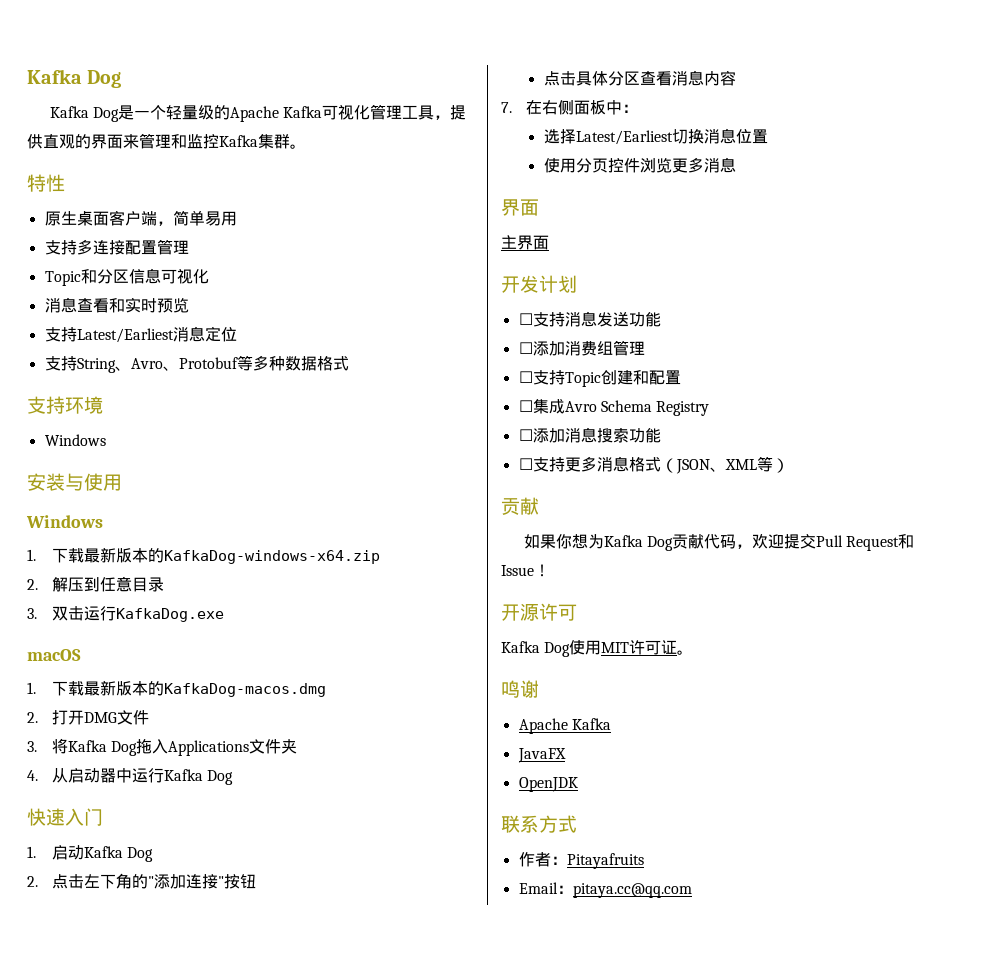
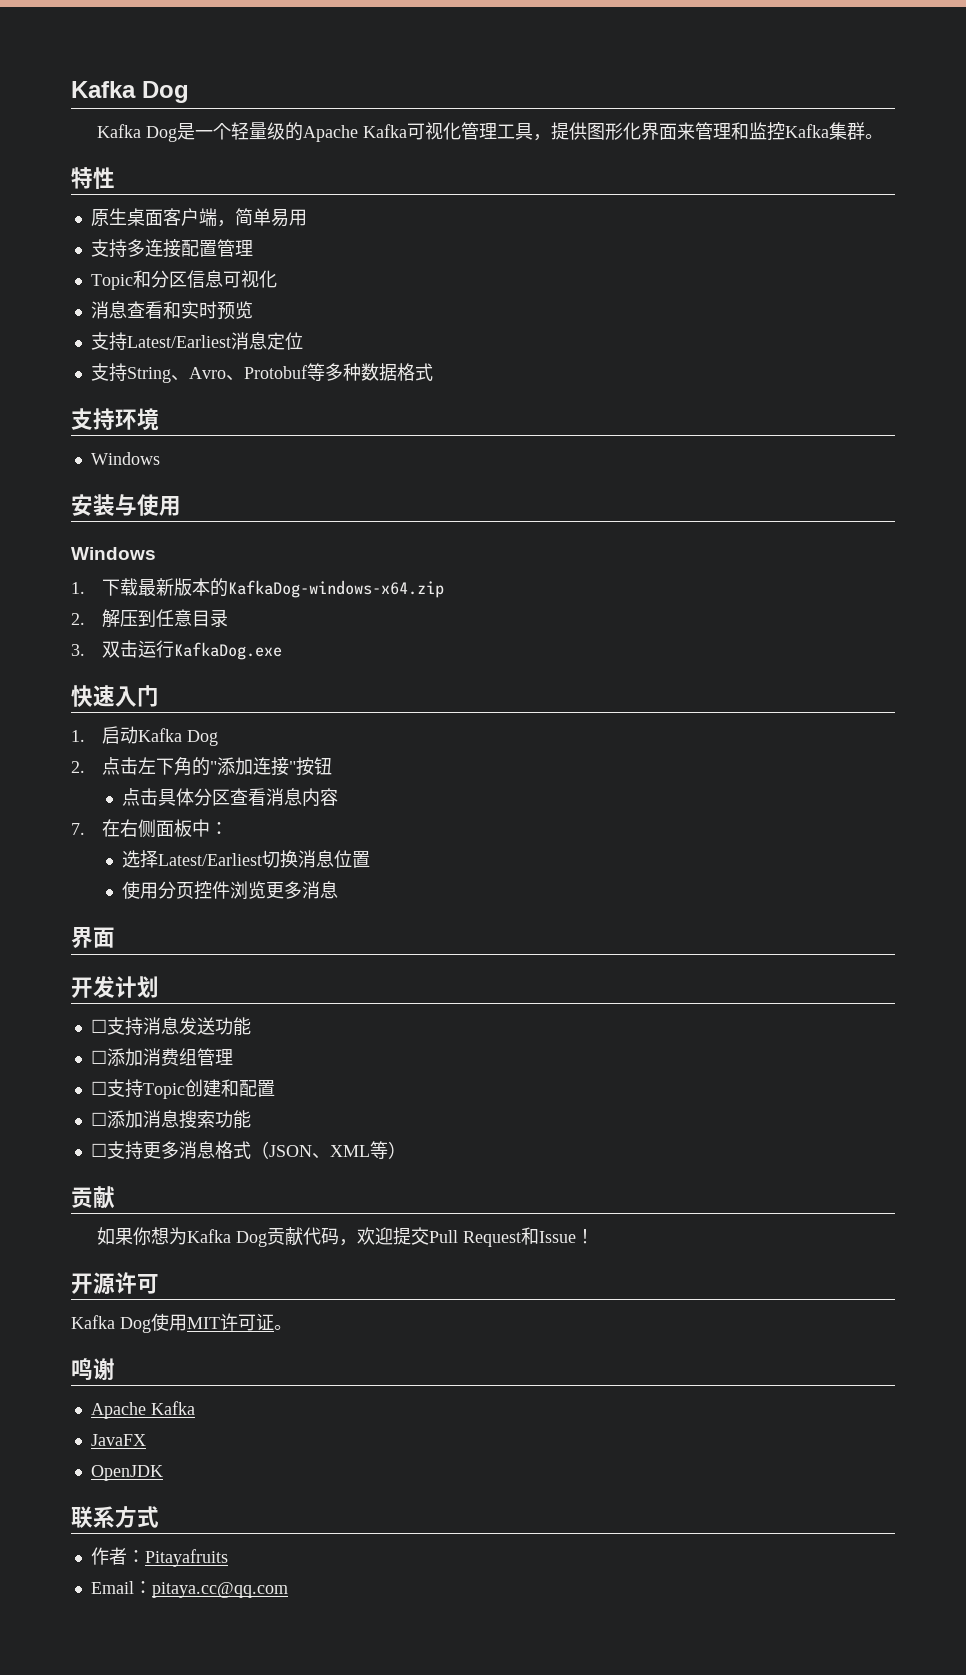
[43,134,91,149] 直观的 -> [586,122,641,140] 图形化
[27,649,81,661] [27,680,327,697] [27,710,150,725] [27,738,298,756] [27,768,234,785] // macOS // 1.下载最新版本的KafkaDog-macos.dmg // 2.打开DMG文件 // 3.将Kafka Dog拖入Applications文件夹 // 4.从启动器中运行Kafka Dog -> (283, 651) none
[501,235,549,250] // 主界面 -> (115, 937) none
[518,399,710,416] // ☐集成Avro Schema Registry -> (275, 1088) none

